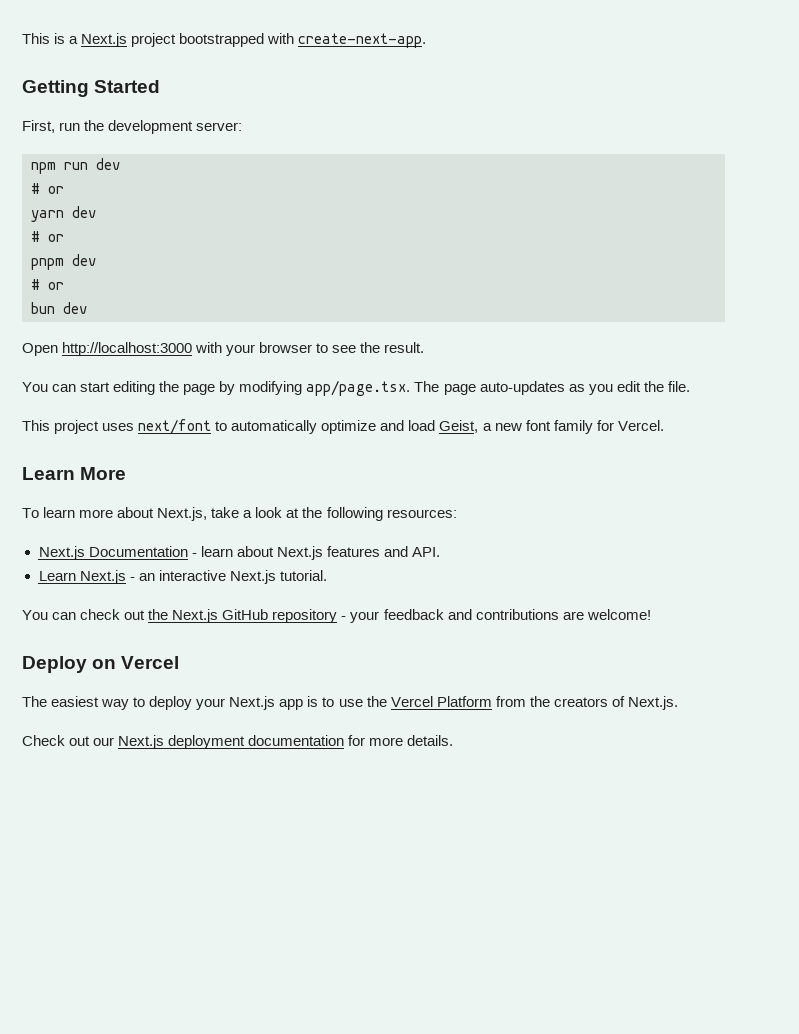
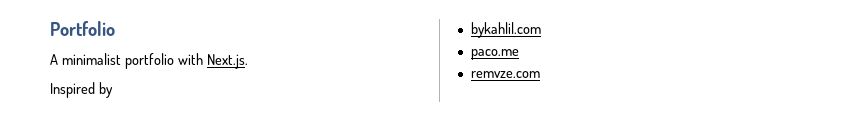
[22,33,427,48] [22,80,161,97] [22,120,243,134] [31,158,120,174] [31,183,64,194] [31,206,96,222] [31,231,64,242] [31,254,96,270] [31,279,64,290] [31,302,87,314] [22,342,425,356] [22,380,690,396] [22,419,664,435] [22,467,127,480] [22,507,457,521] [38,546,440,560] [38,570,327,584] [22,609,651,623] [22,656,180,673] [22,696,678,710] [22,735,454,749] This is a Next.js project bootstrapped with create-next-app. // Getting Started // First, run the development server: // npm run dev // # or // yarn dev // # or // pnpm dev // # or // bun dev // Open http://localhost:3000 with your browser to see the result. // You can start editing the page by modifying app/page.tsx. The page auto-updates as you edit the file. // This project uses next/font to automatically optimize and load Geist, a new font family for Vercel. // Learn More // To learn more about Next.js, take a look at the following resources: // Next.js Documentation - learn about Next.js features and API. // Learn Next.js - an interactive Next.js tutorial. // You can check out the Next.js GitHub repository - your feedback and contributions are welcome! // Deploy on Vercel // The easiest way to deploy your Next.js app is to use the Vercel Platform from the creators of Next.js. // Check out our Next.js deployment documentation for more details. -> [50,21,115,36] [50,53,248,69] [50,82,113,98] [470,22,541,38] [470,49,519,60] [470,71,540,78] Portfolio // A minimalist portfolio with Next.js. // Inspired by // bykahlil.com // paco.me // remvze.com

